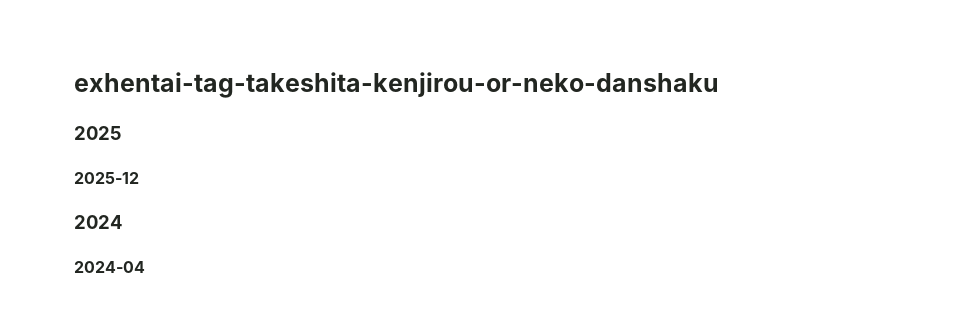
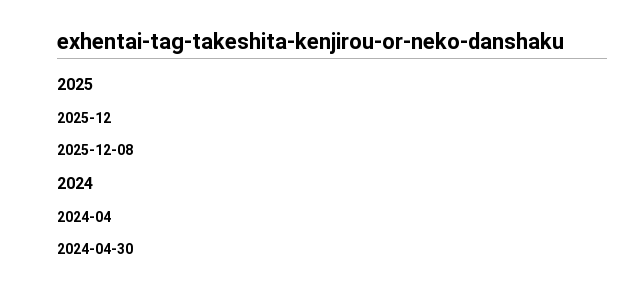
(139, 178) none -> [57,144,133,155] // 2025-12-08
(145, 267) none -> [57,243,133,254] // 2024-04-30

